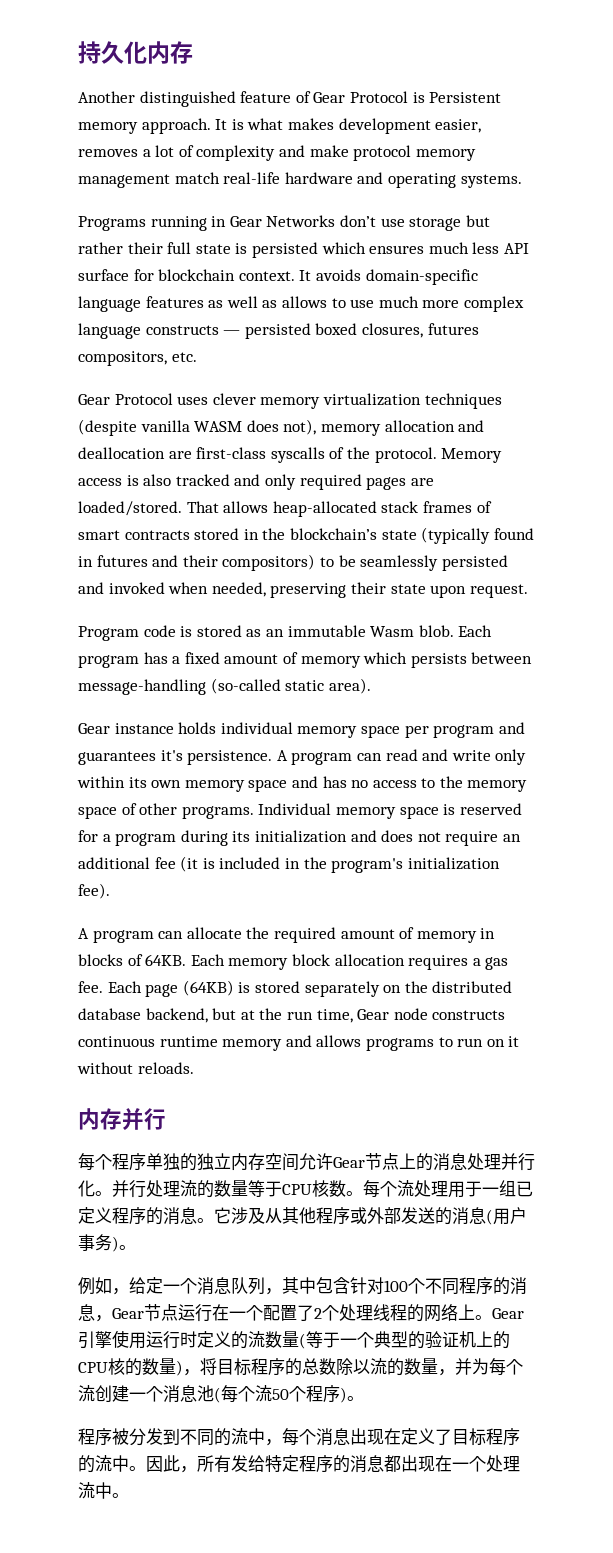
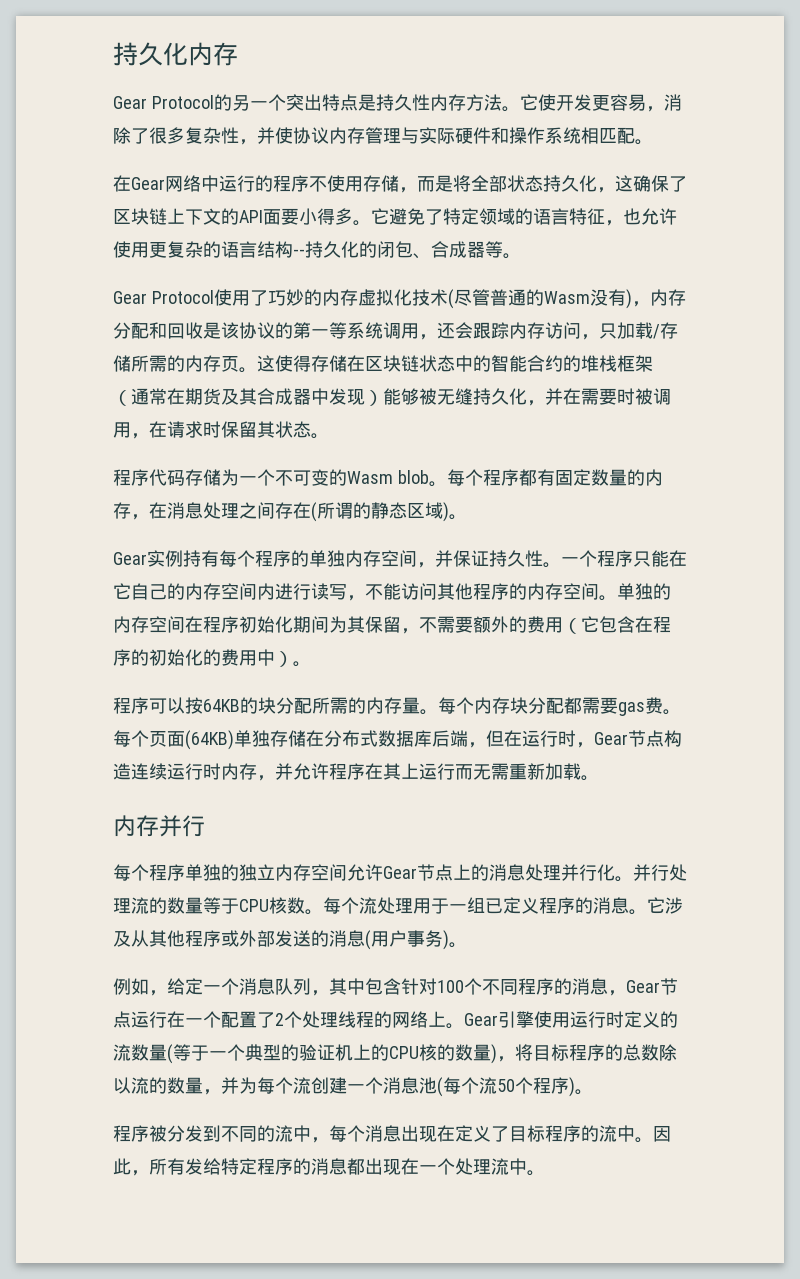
[78,91,502,107] [78,118,482,134] [78,145,476,161] [78,172,522,188] [78,215,490,231] [78,242,529,258] [78,269,478,285] [78,296,524,312] [78,323,479,339] [78,351,197,366] [78,393,502,409] [78,419,485,436] [78,447,503,463] [78,474,434,490] [78,501,492,517] [78,527,534,544] [78,554,508,571] [78,582,528,598] [78,625,493,641] [78,652,533,668] [78,678,371,695] [78,722,525,738] [78,749,527,765] [77,776,528,792] [78,803,522,819] [78,830,521,846] [78,856,500,873] [78,883,110,899] [78,927,496,943] [78,954,509,970] [78,980,513,997] [78,1008,506,1023] [78,1035,520,1051] [77,1062,194,1074] Another distinguished feature of Gear Protocol is Persistent memory approach. It is what makes development easier, removes a lot of complexity and make protocol memory management match real-life hardware and operating systems. // Programs running in Gear Networks don’t use storage but rather their full state is persisted which ensures much less API surface for blockchain context. It avoids domain-specific language features as well as allows to use much more complex language constructs — persisted boxed closures, futures compositors, etc. // Gear Protocol uses clever memory virtualization techniques (despite vanilla WASM does not), memory allocation and deallocation are first-class syscalls of the protocol. Memory access is also tracked and only required pages are loaded/stored. That allows heap-allocated stack frames of smart contracts stored in the blockchain’s state (typically found in futures and their compositors) to be seamlessly persisted and invoked when needed, preserving their state upon request. // Program code is stored as an immutable Wasm blob. Each program has a fixed amount of memory which persists between message-handling (so-called static area). // Gear instance holds individual memory space per program and guarantees it's persistence. A program can read and write only within its own memory space and has no access to the memory space of other programs. Individual memory space is reserved for a program during its initialization and does not require an additional fee (it is included in the program's initialization fee). // A program can allocate the required amount of memory in blocks of 64KB. Each memory block allocation requires a gas fee. Each page (64KB) is stored separately on the distributed database backend, but at the run time, Gear node constructs continuous runtime memory and allows programs to run on it without reloads. -> [113,94,682,112] [113,127,653,145] [113,175,687,193] [113,208,677,226] [113,241,521,259] [113,289,686,309] [113,322,678,340] [113,355,653,373] [113,388,671,406] [113,421,329,439] [113,469,663,487] [113,502,467,522] [113,550,687,568] [113,583,671,601] [113,616,671,634] [113,649,311,667] [113,697,681,716] [113,730,682,750] [113,763,599,781] Gear Protocol的另一个突出特点是持久性内存方法。它使开发更容易，消除了很多复杂性，并使协议内存管理与实际硬件和操作系统相匹配。 // 在Gear网络中运行的程序不使用存储，而是将全部状态持久化，这确保了区块链上下文的API面要小得多。它避免了特定领域的语言特征，也允许使用更复杂的语言结构--持久化的闭包、合成器等。 // Gear Protocol使用了巧妙的内存虚拟化技术(尽管普通的Wasm没有)，内存分配和回收是该协议的第一等系统调用，还会跟踪内存访问，只加载/存储所需的内存页。这使得存储在区块链状态中的智能合约的堆栈框架（通常在期货及其合成器中发现）能够被无缝持久化，并在需要时被调用，在请求时保留其状态。 // 程序代码存储为一个不可变的Wasm blob。每个程序都有固定数量的内存，在消息处理之间存在(所谓的静态区域)。 // Gear实例持有每个程序的单独内存空间，并保证持久性。一个程序只能在它自己的内存空间内进行读写，不能访问其他程序的内存空间。单独的内存空间在程序初始化期间为其保留，不需要额外的费用（它包含在程序的初始化的费用中）。 // 程序可以按64KB的块分配所需的内存量。每个内存块分配都需要gas费。每个页面(64KB)单独存储在分布式数据库后端，但在运行时，Gear节点构造连续运行时内存，并允许程序在其上运行而无需重新加载。

